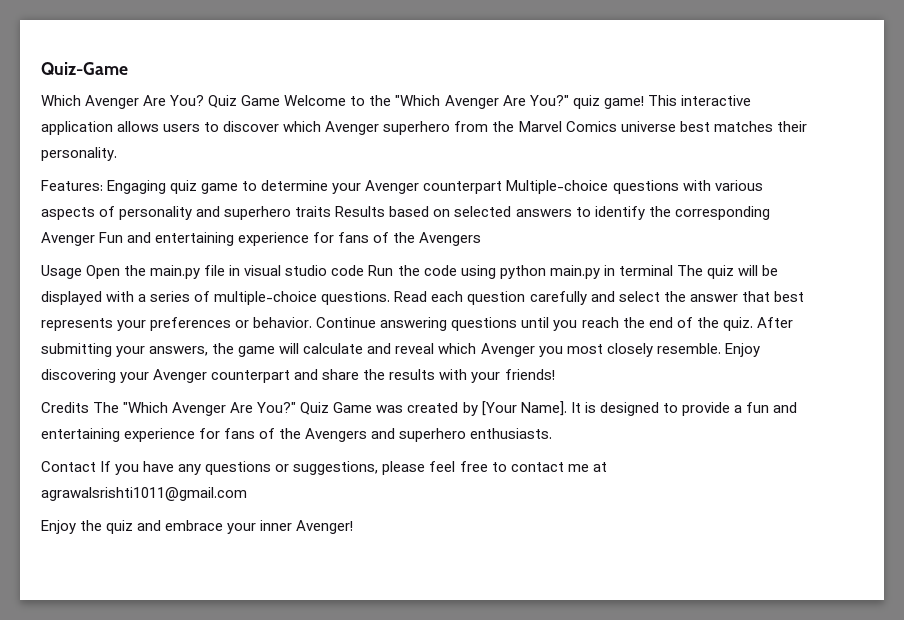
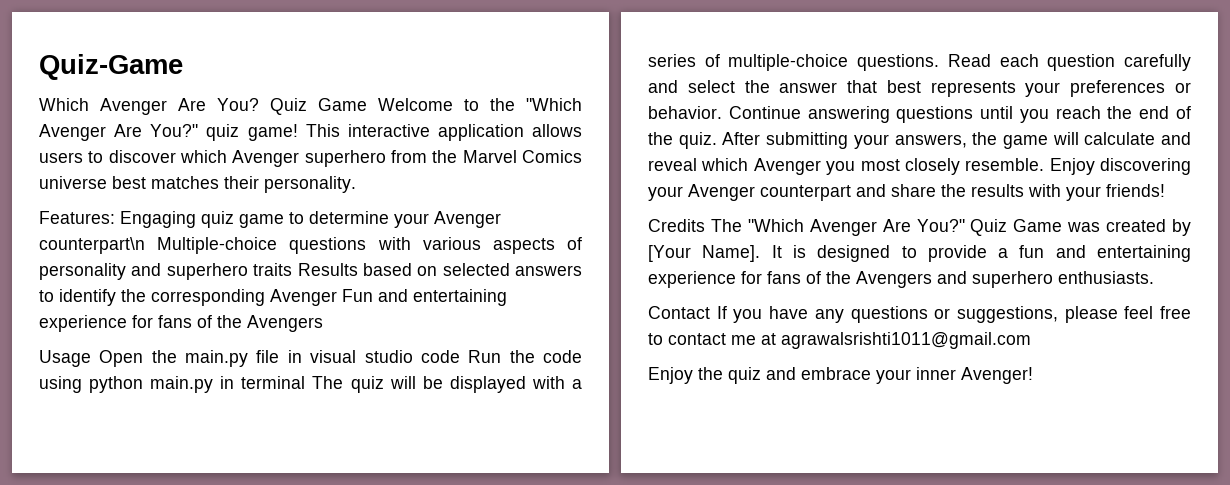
[423,181,503,194] counterpart -> [39,237,145,254] counterpart\n

